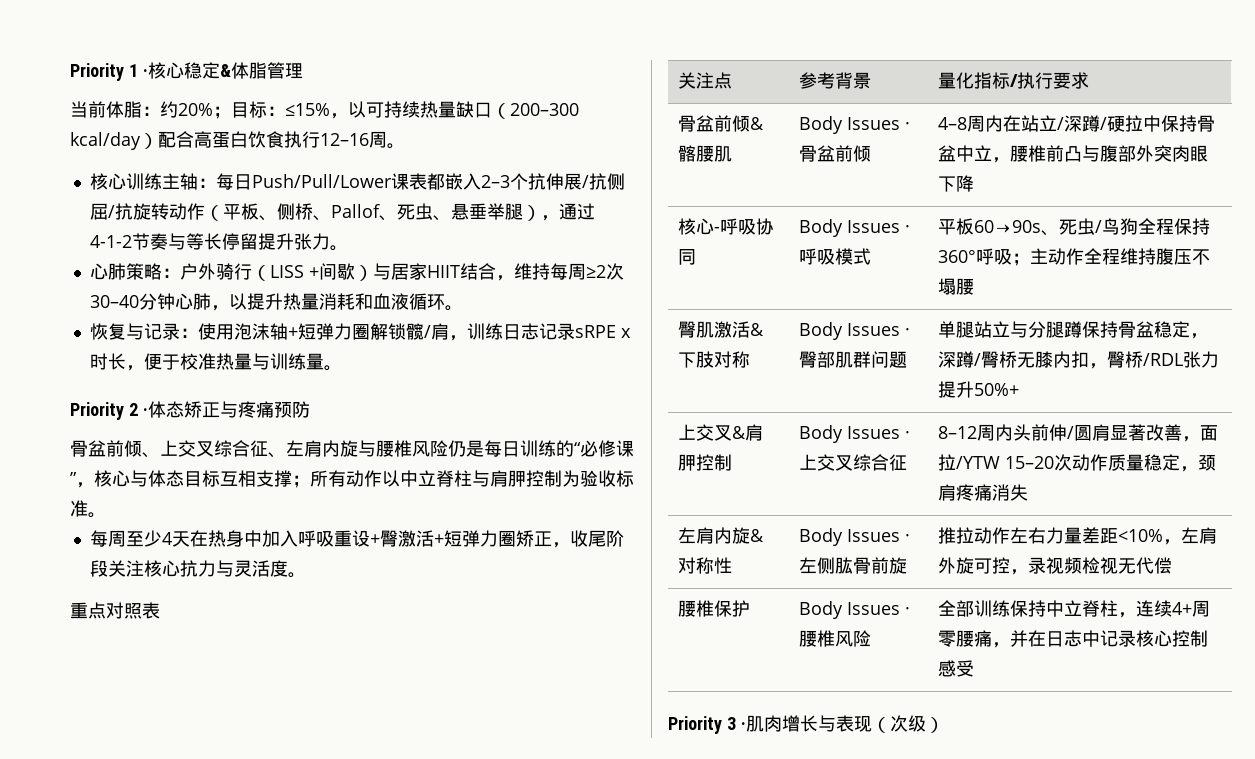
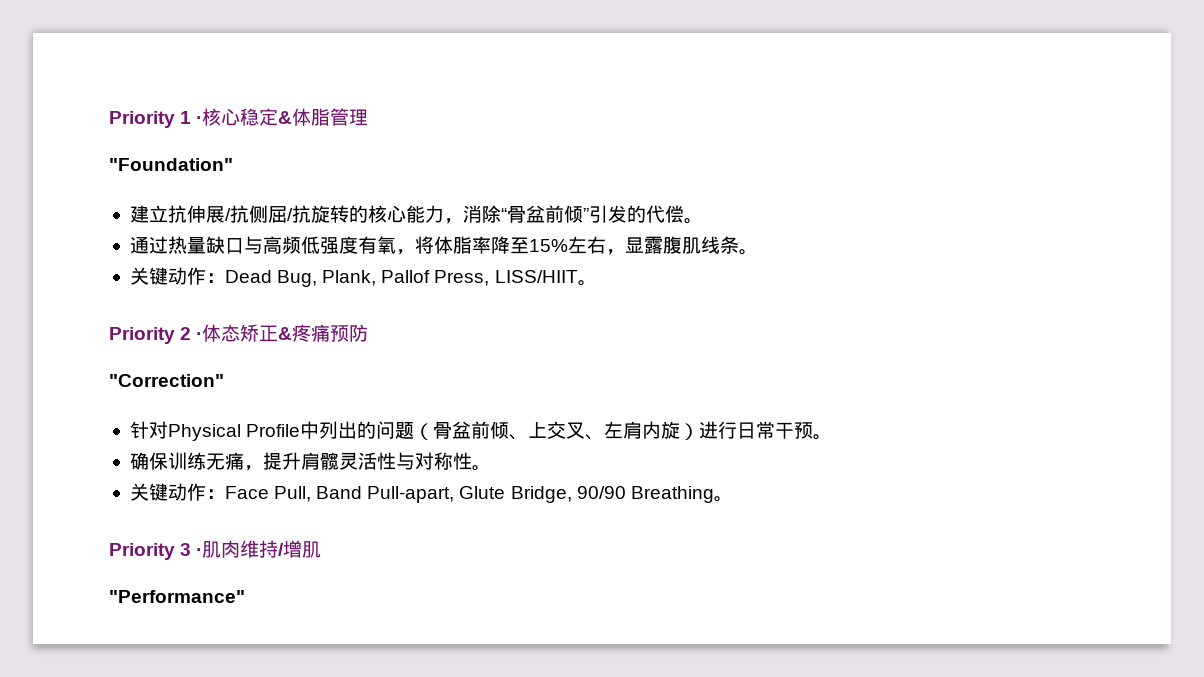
[70,101,579,119] [70,131,405,150] [89,173,528,190] 当前体脂：约20%；目标：≤15%，以可持续热量缺口（200–300 kcal/day）配合高蛋白饮食执行12–16周。 // 核心训练主轴：每日Push/Pull/Lower课表都嵌入2–3个 -> [109,158,233,171] [129,205,168,223] "Foundation" // 建立
[168,203,595,221] [89,233,348,251] [89,263,624,281] [89,293,463,311] [89,323,631,341] [89,353,324,371] 动作（平板、侧桥、Pallof、死虫、悬垂举腿），通过4-1-2节奏与等长停留提升张力。 // 心肺策略：户外骑行（LISS +间歇）与居家HIIT结合，维持每周≥2次30–40分钟心肺，以提升热量消耗和血液循环。 // 恢复与记录：使用泡沫轴+短弹力圈解锁髋/肩，训练日志记录sRPE x时长，便于校准热量与训练量 -> [348,205,703,224] [129,236,758,255] [129,267,578,287] 的核心能力，消除“骨盆前倾”引发的代偿。 // 通过热量缺口与高频低强度有氧，将体脂率降至15%左右，显露腹肌线条。 // 关键动作：Dead Bug, Plank, Pallof Press, LISS/HIIT
[219,401,238,418] 与 -> [278,327,293,340] &
(310, 409) none -> [109,374,224,387] [129,421,434,441] "Correction" // 针对Physical Profile中列出的问题（
[214,440,268,457] 综合征 -> (586, 430) none
[358,440,634,457] [70,470,634,488] [70,500,106,518] [89,530,624,548] [89,560,306,578] [70,602,160,619] [677,72,732,89] [798,72,871,89] [937,72,1089,89] [677,115,764,132] [677,145,732,162] [798,116,910,134] [798,145,871,162] [937,115,1215,132] [937,145,1208,163] [937,175,974,192] [677,218,774,235] [677,249,696,265] [798,219,910,237] [798,248,871,265] [937,218,1210,236] [937,248,1210,266] [937,278,974,295] [677,321,764,338] [677,351,750,368] [798,322,910,340] [798,351,907,368] [937,321,1208,339] [937,351,1219,369] [937,381,1019,398] [677,424,763,441] [677,454,732,471] [798,425,910,443] [798,454,907,471] [937,424,1218,442] [937,454,1216,472] [937,484,1028,501] [677,527,764,544] [677,557,732,574] [798,528,910,546] [798,557,907,574] [937,527,1217,545] [937,557,1172,575] [677,600,750,617] [798,601,910,619] [798,630,871,647] [937,600,1210,618] [937,630,1208,648] [937,660,974,677] 与腰椎风险仍是每日训练的“必修课”，核心与体态目标互相支撑；所有动作以中立脊柱与肩胛控制为验收标准。 // 每周至少4天在热身中加入呼吸重设+臀激活+短弹力圈矫正，收尾阶段关注核心抗力与灵活度。 // 重点对照表 // 关注点 | 参考背景 | 量化指标/执行要求 // 骨盆前倾&髂腰肌 | Body Issues ·骨盆前倾 | 4–8周内在站立/深蹲/硬拉中保持骨盆中立，腰椎前凸与腹部外突肉眼下降 // 核心-呼吸协同 | Body Issues ·呼吸模式 | 平板60→90s、死虫/鸟狗全程保持360°呼吸；主动作全程维持腹压不塌腰 // 臀肌激活&下肢对称 | Body Issues ·臀部肌群问题 | 单腿站立与分腿蹲保持骨盆稳定，深蹲/臀桥无膝内扣，臀桥/RDL张力提升50%+ // 上交叉&肩胛控制 | Body Issues ·上交叉综合征 | 8–12周内头前伸/圆肩显著改善，面拉/YTW 15–20次动作质量稳定，颈肩疼痛消失 // 左肩内旋&对称性 | Body Issues ·左侧肱骨前旋 | 推拉动作左右力量差距<10%，左肩外旋可控，录视频检视无代偿 // 腰椎保护 | Body Issues ·腰椎风险 | 全部训练保持中立脊柱，连续4+周零腰痛，并在日志中记录核心控制感受 -> [680,421,833,440] [129,452,491,471] [129,483,733,503] ）进行日常干预。 // 确保训练无痛，提升肩髋灵活性与对称性。 // 关键动作：Face Pull, Band Pull-apart, Glute Bridge, 90/90 Breathing。
[781,715,944,733] 增长与表现（次级） -> [240,540,322,558] [109,590,245,603] 维持/增肌 // "Performance"

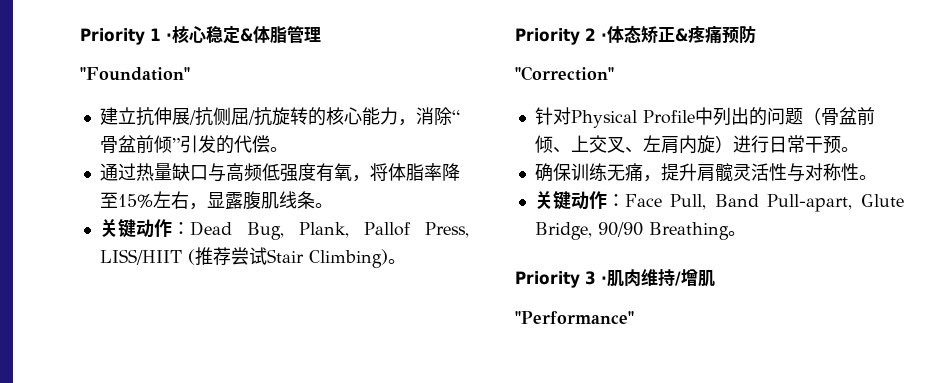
(578, 276) none -> [187,247,388,268] (推荐尝试Stair Climbing)

